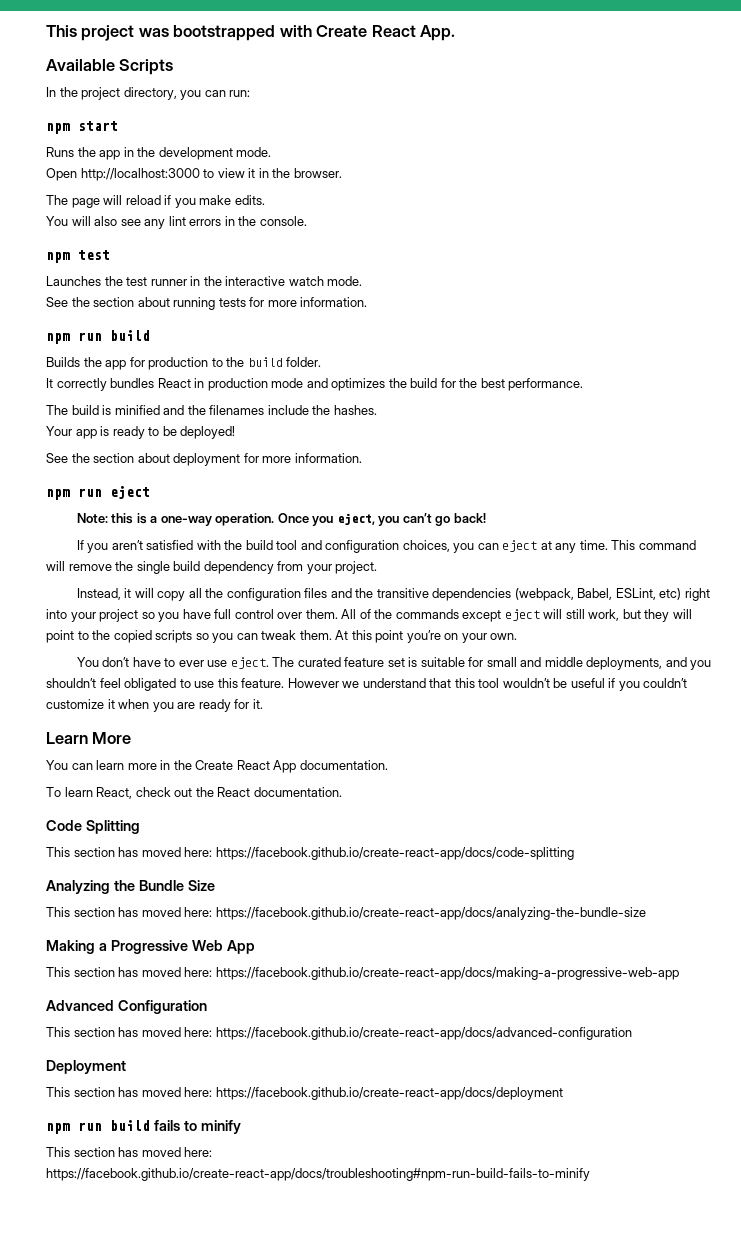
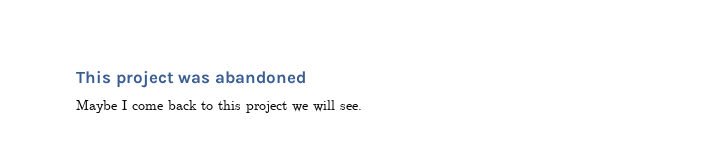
[173,25,456,41] [46,59,174,75] [46,87,251,100] [46,121,118,134] [46,147,272,160] [46,168,342,181] [46,195,265,208] [46,216,307,229] [46,250,110,263] [46,276,363,286] [46,297,368,310] [46,330,150,344] [46,357,322,370] [46,378,584,391] [46,405,377,415] [46,426,236,439] [46,453,362,466] [46,486,150,500] [76,513,486,526] [76,540,696,553] [46,561,378,574] [76,588,710,601] [46,609,692,622] [46,630,518,643] [76,657,712,670] [46,678,688,691] [46,699,263,712] [46,732,132,744] [46,760,388,773] [46,787,342,799] [46,820,140,834] [46,847,574,860] [46,880,215,894] [46,907,646,920] [46,940,255,954] [46,967,679,980] [46,1000,207,1014] [46,1027,632,1040] [46,1060,126,1074] [46,1087,563,1100] [46,1120,241,1134] [46,1147,213,1157] [46,1168,590,1181] bootstrapped with Create React App. // Available Scripts // In the project directory, you can run: // npm start // Runs the app in the development mode. // Open http://localhost:3000 to view it in the browser. // The page will reload if you make edits. // You will also see any lint errors in the console. // npm test // Launches the test runner in the interactive watch mode. // See the section about running tests for more information. // npm run build // Builds the app for production to the build folder. // It correctly bundles React in production mode and optimizes the build for the best performance. // The build is minified and the filenames include the hashes. // Your app is ready to be deployed! // See the section about deployment for more information. // npm run eject // Note: this is a one-way operation. Once you eject, you can’t go back! // If you aren’t satisfied with the build tool and configuration choices, you can eject at any time. This command will remove the single build dependency from your project. // Instead, it will copy all the configuration files and the transitive dependencies (webpack, Babel, ESLint, etc) right into your project so you have full control over them. All of the commands except eject will still work, but they will point to the copied scripts so you can tweak them. At this point you’re on your own. // You don’t have to ever use eject. The curated feature set is suitable for small and middle deployments, and you shouldn’t feel obligated to use this feature. However we understand that this tool wouldn’t be useful if you couldn’t customize it when you are ready for it. // Learn More // You can learn more in the Create React App documentation. // To learn React, check out the React documentation. // Code Splitting // This section has moved here: https://facebook.github.io/create-react-app/docs/code-splitting // Analyzing the Bundle Size // This section has moved here: https://facebook.github.io/create-react-app/docs/analyzing-the-bundle-size // Making a Progressive Web App // This section has moved here: https://facebook.github.io/create-react-app/docs/making-a-progressive-web-app // Advanced Configuration // This section has moved here: https://facebook.github.io/create-react-app/docs/advanced-configuration // Deployment // This section has moved here: https://facebook.github.io/create-react-app/docs/deployment // npm run build fails to minify // This section has moved here: https://facebook.github.io/create-react-app/docs/troubleshooting#npm-run-build-fails-to-minify -> [214,71,306,84] [76,99,362,113] abandoned // Maybe I come back to this project we will see.

